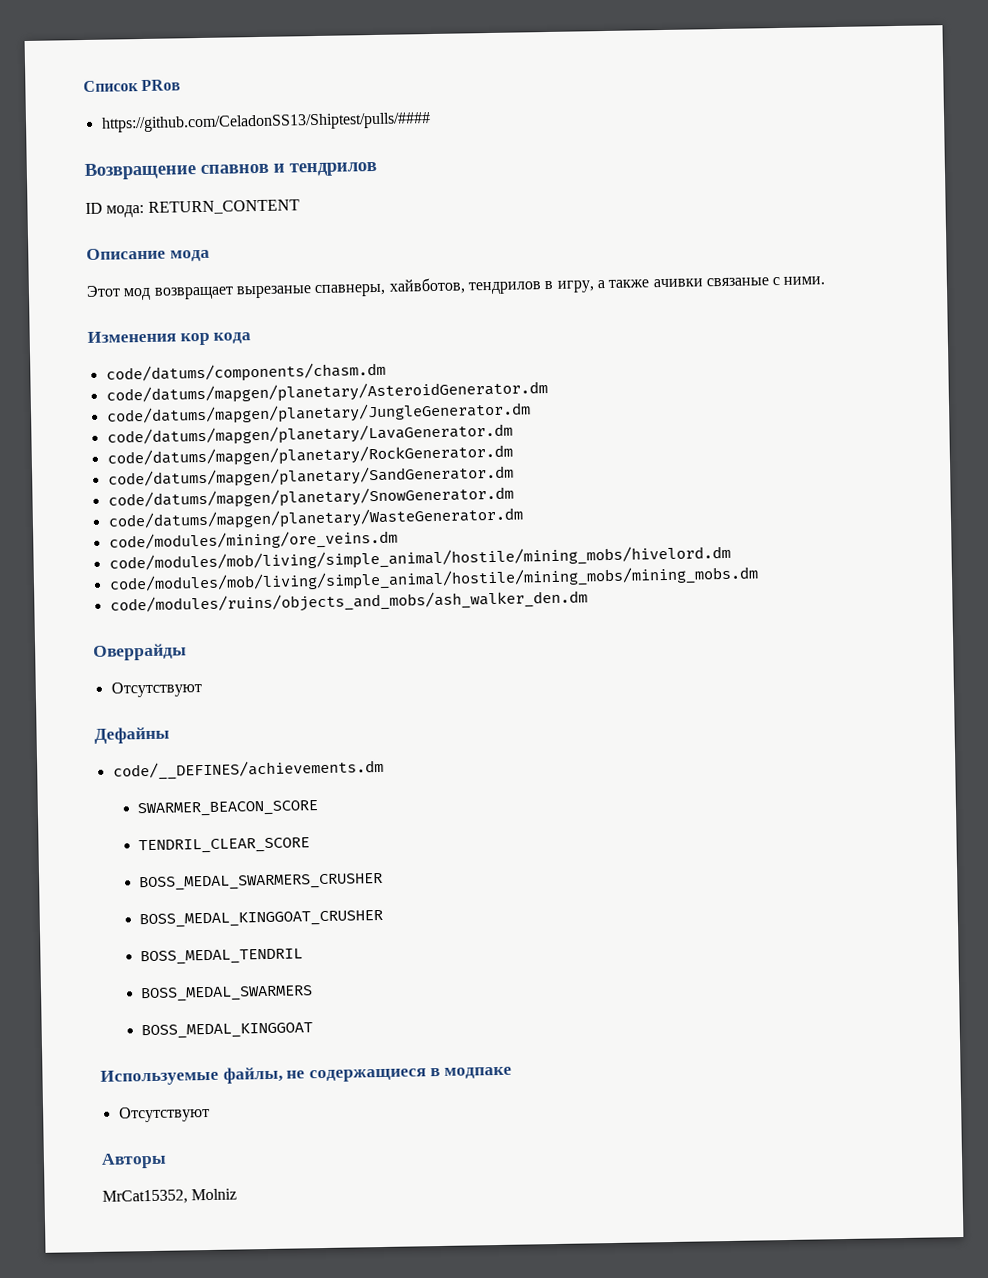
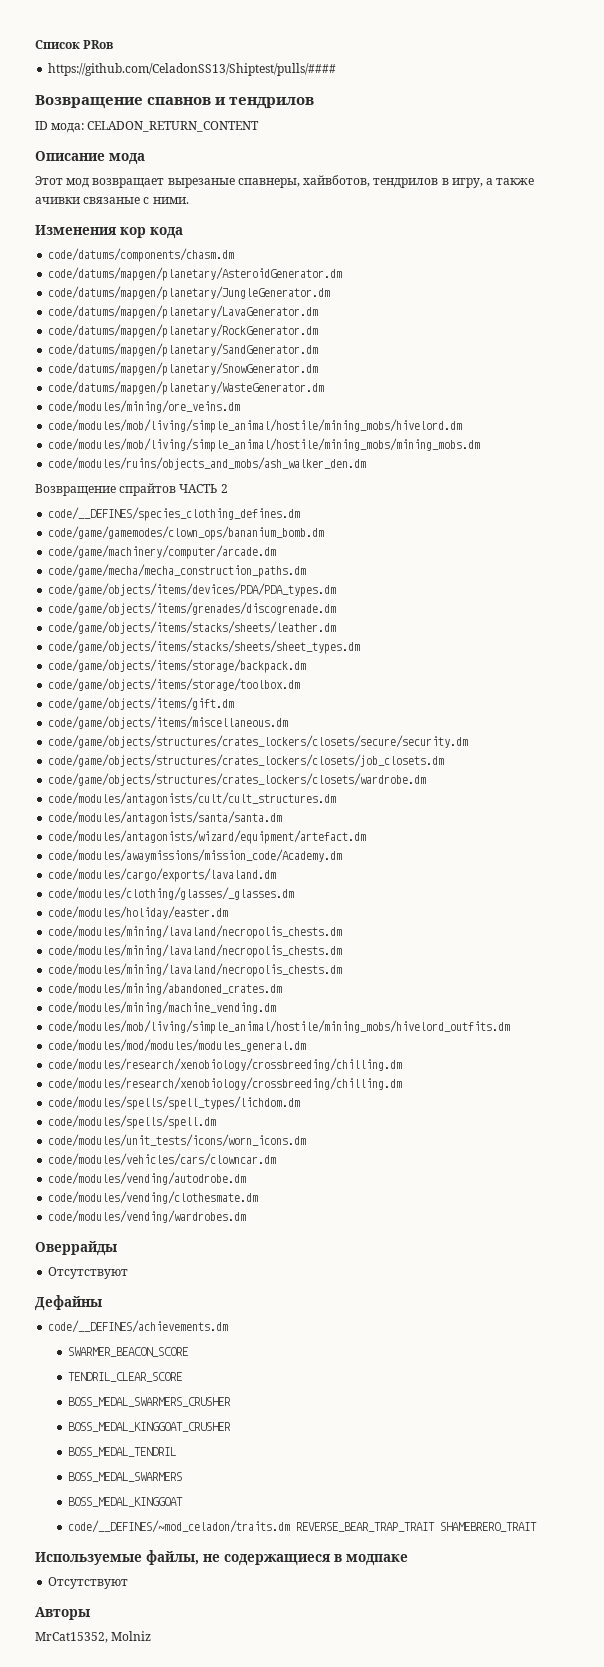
[147,199,300,215] RETURN_CONTENT -> [87,121,260,132] CELADON_RETURN_CONTENT
(588, 602) none -> [35,483,228,496] [48,507,301,521] [48,526,325,540] [48,545,277,559] [48,564,307,578] [48,583,337,597] [48,602,337,615] [48,621,337,634] [48,640,361,654] [48,659,307,673] [48,678,301,691] [48,697,235,710] [48,716,289,729] [48,735,469,748] [48,754,445,767] [48,773,427,786] [48,792,337,805] [48,811,283,824] [48,830,367,844] [48,849,343,862] [48,868,277,882] [48,887,295,900] [48,906,229,919] [48,925,343,939] [48,944,343,958] [48,963,343,977] [48,982,283,995] [48,1001,277,1014] [48,1020,511,1034] [48,1039,307,1052] [48,1058,403,1071] [48,1077,403,1090] [48,1096,301,1110] [48,1115,217,1129] [48,1134,307,1147] [48,1153,277,1166] [48,1172,247,1185] [48,1191,259,1204] [48,1210,247,1223] // Возвращение спрайтов ЧАСТЬ 2 // code/__DEFINES/species_clothing_defines.dm // code/game/gamemodes/clown_ops/bananium_bomb.dm // code/game/machinery/computer/arcade.dm // code/game/mecha/mecha_construction_paths.dm // code/game/objects/items/devices/PDA/PDA_types.dm // code/game/objects/items/grenades/discogrenade.dm // code/game/objects/items/stacks/sheets/leather.dm // code/game/objects/items/stacks/sheets/sheet_types.dm // code/game/objects/items/storage/backpack.dm // code/game/objects/items/storage/toolbox.dm // code/game/objects/items/gift.dm // code/game/objects/items/miscellaneous.dm // code/game/objects/structures/crates_lockers/closets/secure/security.dm // code/game/objects/structures/crates_lockers/closets/job_closets.dm // code/game/objects/structures/crates_lockers/closets/wardrobe.dm // code/modules/antagonists/cult/cult_structures.dm // code/modules/antagonists/santa/santa.dm // code/modules/antagonists/wizard/equipment/artefact.dm // code/modules/awaymissions/mission_code/Academy.dm // code/modules/cargo/exports/lavaland.dm // code/modules/clothing/glasses/_glasses.dm // code/modules/holiday/easter.dm // code/modules/mining/lavaland/necropolis_chests.dm // code/modules/mining/lavaland/necropolis_chests.dm // code/modules/mining/lavaland/necropolis_chests.dm // code/modules/mining/abandoned_crates.dm // code/modules/mining/machine_vending.dm // code/modules/mob/living/simple_animal/hostile/mining_mobs/hivelord_outfits.dm // code/modules/mod/modules/modules_general.dm // code/modules/research/xenobiology/crossbreeding/chilling.dm // code/modules/research/xenobiology/crossbreeding/chilling.dm // code/modules/spells/spell_types/lichdom.dm // code/modules/spells/spell.dm // code/modules/unit_tests/icons/worn_icons.dm // code/modules/vehicles/cars/clowncar.dm // code/modules/vending/autodrobe.dm // code/modules/vending/clothesmate.dm // code/modules/vending/wardrobes.dm
(314, 1031) none -> [68,1520,538,1533] // code/__DEFINES/~mod_celadon/traits.dm REVERSE_BEAR_TRAP_TRAIT SHAMEBRERO_TRAIT

